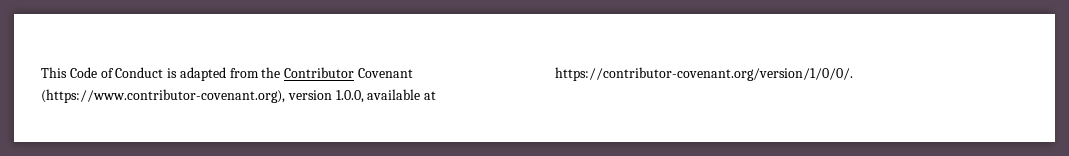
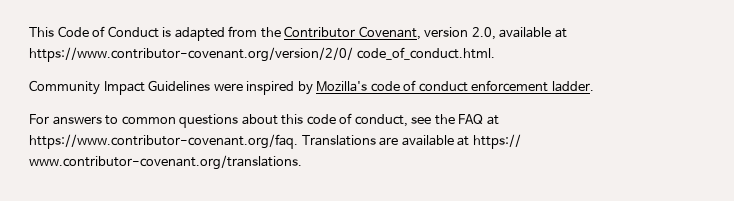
[358,68,414,78] [41,89,437,103] [555,67,853,81] Covenant (https://www.contributor-covenant.org), version 1.0.0, available at https://contributor-covenant.org/version/1/0/0/. -> [358,26,567,40] [29,47,495,62] [29,80,594,95] [29,113,499,128] [29,134,521,149] [29,155,302,170] Covenant, version 2.0, available at https://www.contributor-covenant.org/version/2/0/ code_of_conduct.html. // Community Impact Guidelines were inspired by Mozilla's code of conduct enforcement ladder. // For answers to common questions about this code of conduct, see the FAQ at https://www.contributor-covenant.org/faq. Translations are available at https:// www.contributor-covenant.org/translations.

